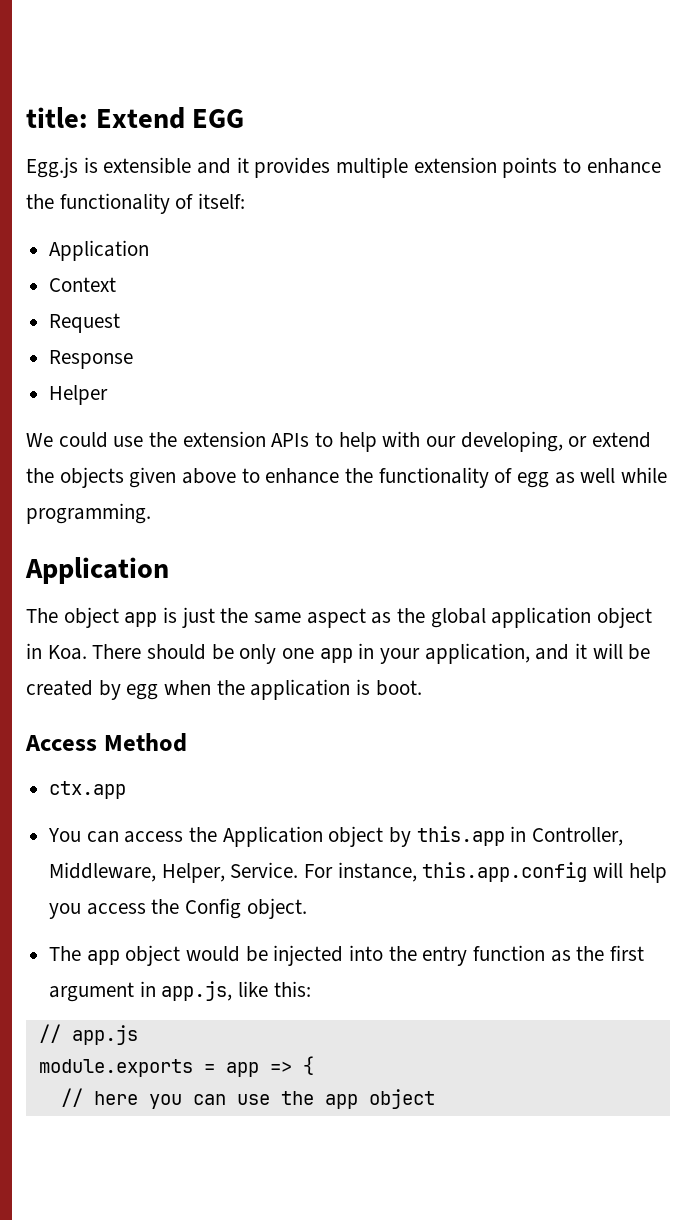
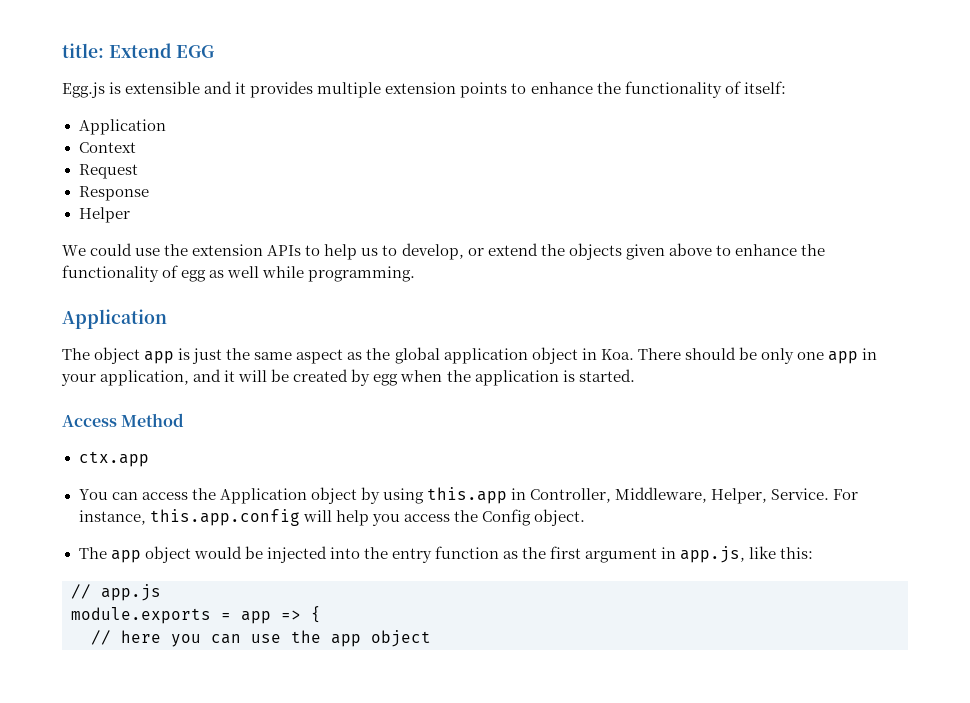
[382,431,563,452] with our developing, -> [361,243,464,260] us to develop,
[375,680,422,696] boot. -> [578,369,635,382] started.
(412, 837) none -> [382,488,424,504] using

